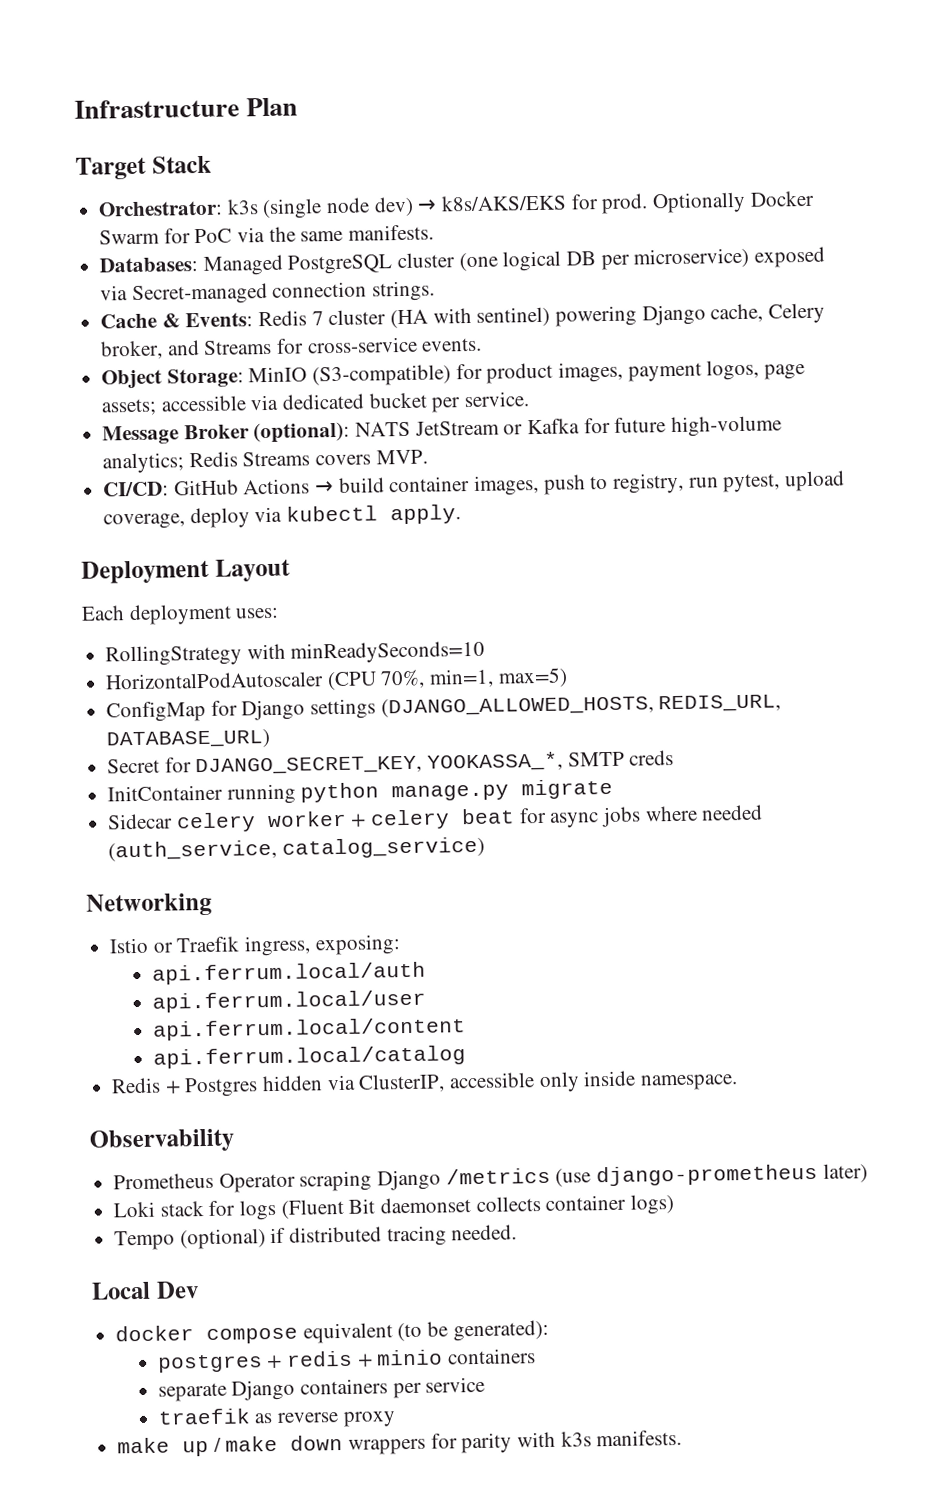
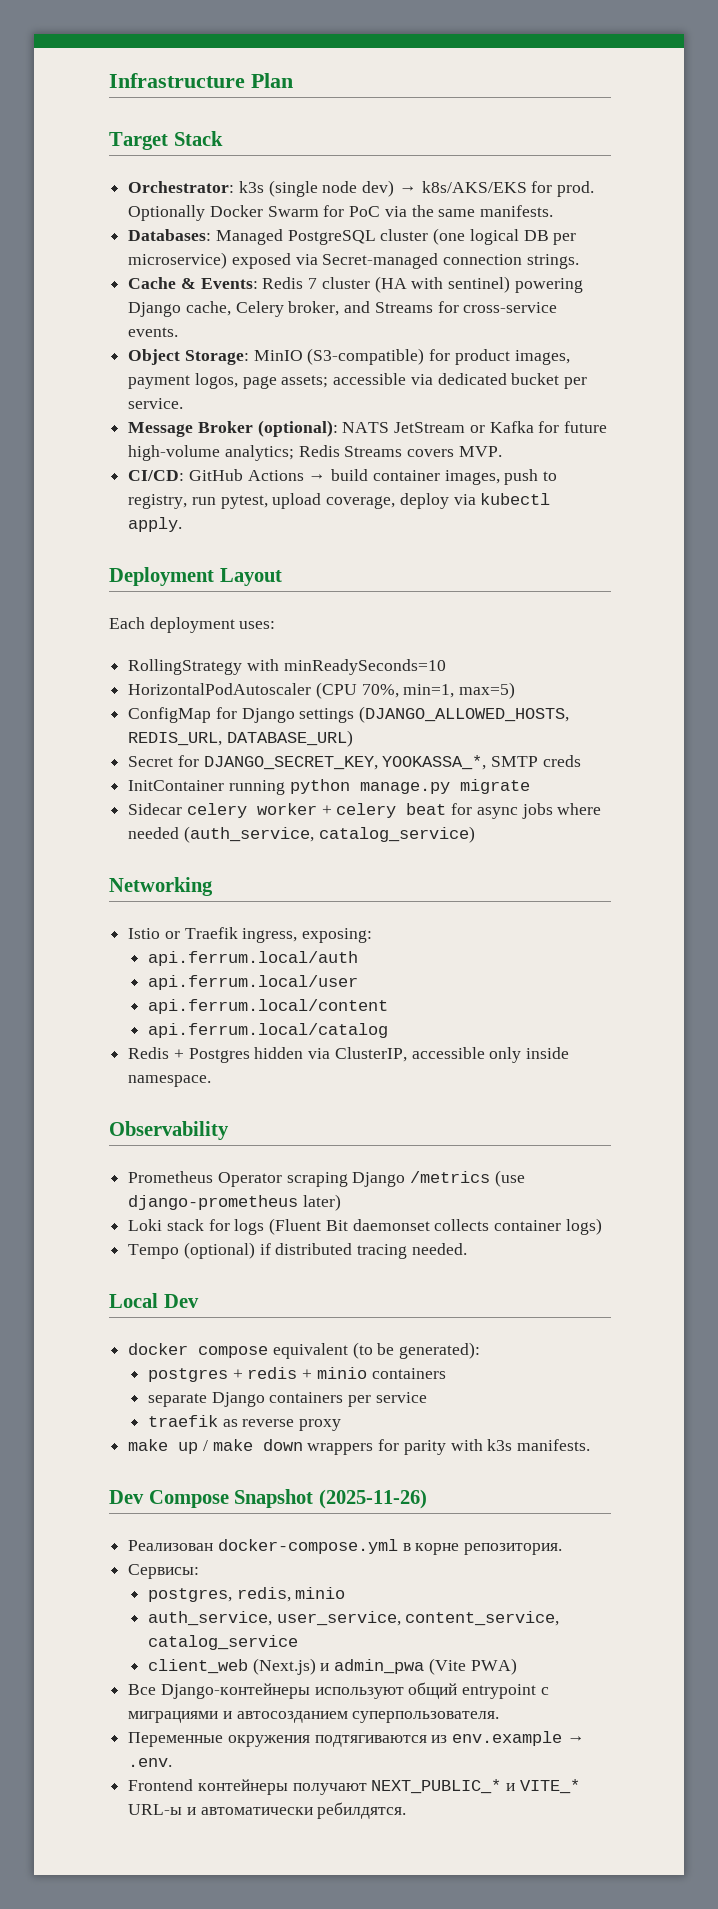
(683, 1438) none -> [109,1489,427,1509] [128,1539,563,1555] [128,1564,200,1579] [147,1587,346,1602] [147,1611,560,1626] [147,1635,298,1650] [147,1658,517,1675] [128,1682,549,1699] [128,1711,500,1723] [128,1731,585,1747] [128,1758,173,1767] [128,1779,580,1795] [128,1802,407,1819] // Dev Compose Snapshot (2025-11-26) // Реализован docker-compose.yml в корне репозитория. // Сервисы: // postgres, redis, minio // auth_service, user_service, content_service, catalog_service // client_web (Next.js) и admin_pwa (Vite PWA) // Все Django-контейнеры используют общий entrypoint с миграциями и автосозданием суперпользователя. // Переменные окружения подтягиваются из env.example → .env. // Frontend контейнеры получают NEXT_PUBLIC_* и VITE_* URL-ы и автоматически ребилдятся.

